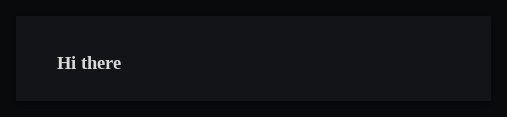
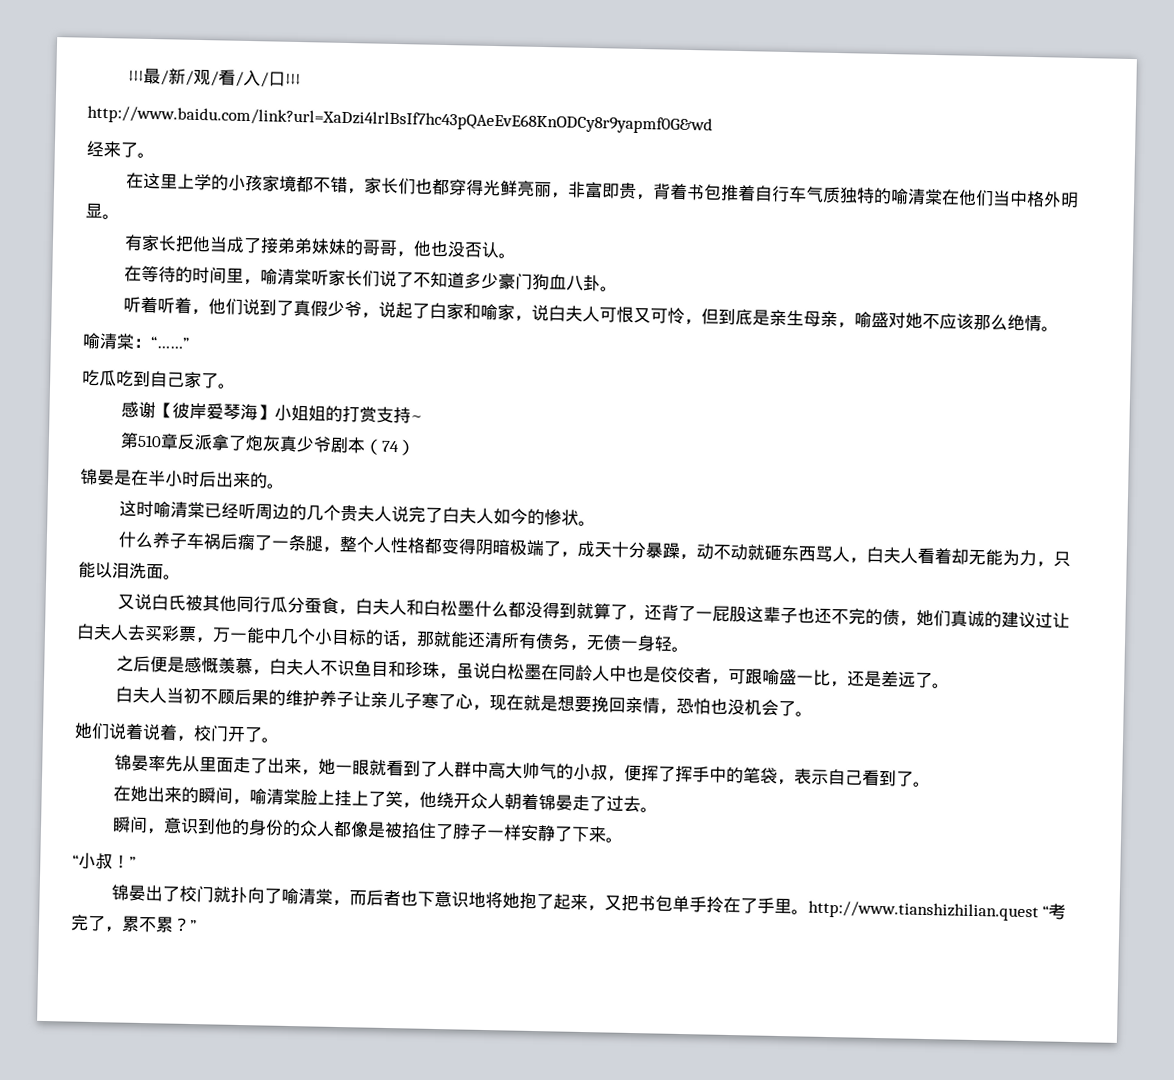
[57,56,121,69] Hi there -> [127,67,301,88] [87,105,713,135] [86,140,155,159] [125,172,1079,208] [85,202,120,220] [123,234,516,259] [123,265,618,292] [122,296,1059,332] [82,332,190,350] [82,369,236,389] [120,401,423,424] [119,432,416,456] [80,468,285,489] [118,500,596,527] [117,531,1071,568] [78,561,181,580] [116,593,1070,629] [76,623,689,653] [115,655,950,689] [114,686,813,717] [74,722,279,743] [113,754,931,788] [112,785,658,813] [111,816,623,843] [72,852,136,870] [110,884,1067,922] [70,914,197,933] ↓↓↓最/新/观/看/入/口↓↓↓ // http://www.baidu.com/link?url=XaDzi4lrlBsIf7hc43pQAeEvE68KnODCy8r9yapmf0G&wd // 经来了。 // 在这里上学的小孩家境都不错，家长们也都穿得光鲜亮丽，非富即贵，背着书包推着自行车气质独特的喻清棠在他们当中格外明显。 // 有家长把他当成了接弟弟妹妹的哥哥，他也没否认。 // 在等待的时间里，喻清棠听家长们说了不知道多少豪门狗血八卦。 // 听着听着，他们说到了真假少爷，说起了白家和喻家，说白夫人可恨又可怜，但到底是亲生母亲，喻盛对她不应该那么绝情。 // 喻清棠：“……” // 吃瓜吃到自己家了。 // 感谢【彼岸爱琴海】小姐姐的打赏支持~ // 第510章反派拿了炮灰真少爷剧本（74） // 锦晏是在半小时后出来的。 // 这时喻清棠已经听周边的几个贵夫人说完了白夫人如今的惨状。 // 什么养子车祸后瘸了一条腿，整个人性格都变得阴暗极端了，成天十分暴躁，动不动就砸东西骂人，白夫人看着却无能为力，只能以泪洗面。 // 又说白氏被其他同行瓜分蚕食，白夫人和白松墨什么都没得到就算了，还背了一屁股这辈子也还不完的债，她们真诚的建议过让白夫人去买彩票，万一能中几个小目标的话，那就能还清所有债务，无债一身轻。 // 之后便是感慨羡慕，白夫人不识鱼目和珍珠，虽说白松墨在同龄人中也是佼佼者，可跟喻盛一比，还是差远了。 // 白夫人当初不顾后果的维护养子让亲儿子寒了心，现在就是想要挽回亲情，恐怕也没机会了。 // 她们说着说着，校门开了。 // 锦晏率先从里面走了出来，她一眼就看到了人群中高大帅气的小叔，便挥了挥手中的笔袋，表示自己看到了。 // 在她出来的瞬间，喻清棠脸上挂上了笑，他绕开众人朝着锦晏走了过去。 // 瞬间，意识到他的身份的众人都像是被掐住了脖子一样安静了下来。 // “小叔！” // 锦晏出了校门就扑向了喻清棠，而后者也下意识地将她抱了起来，又把书包单手拎在了手里。http://www.tianshizhilian.quest “考完了，累不累？”

